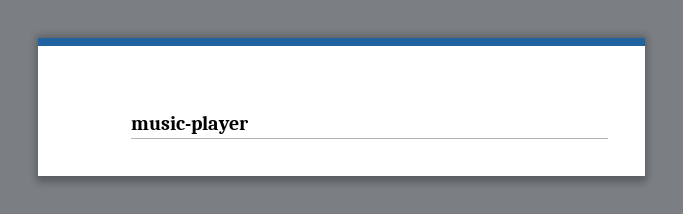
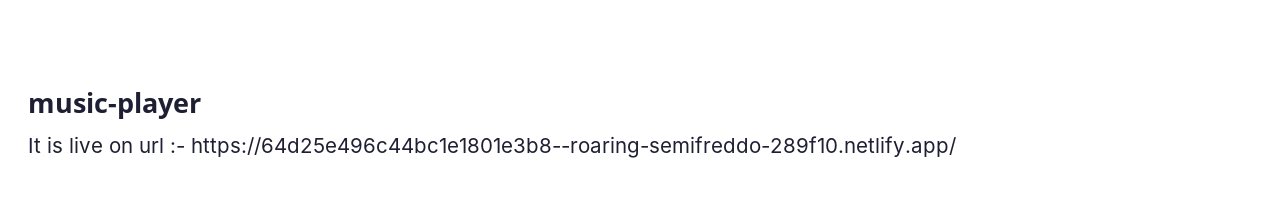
(249, 124) none -> [28,136,956,158] // It is live on url :- https://64d25e496c44bc1e1801e3b8--roaring-semifreddo-289f10.netlify.app/

